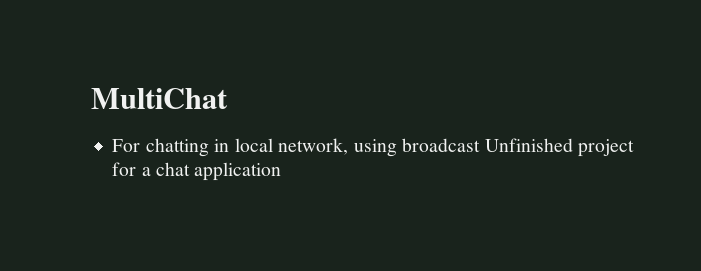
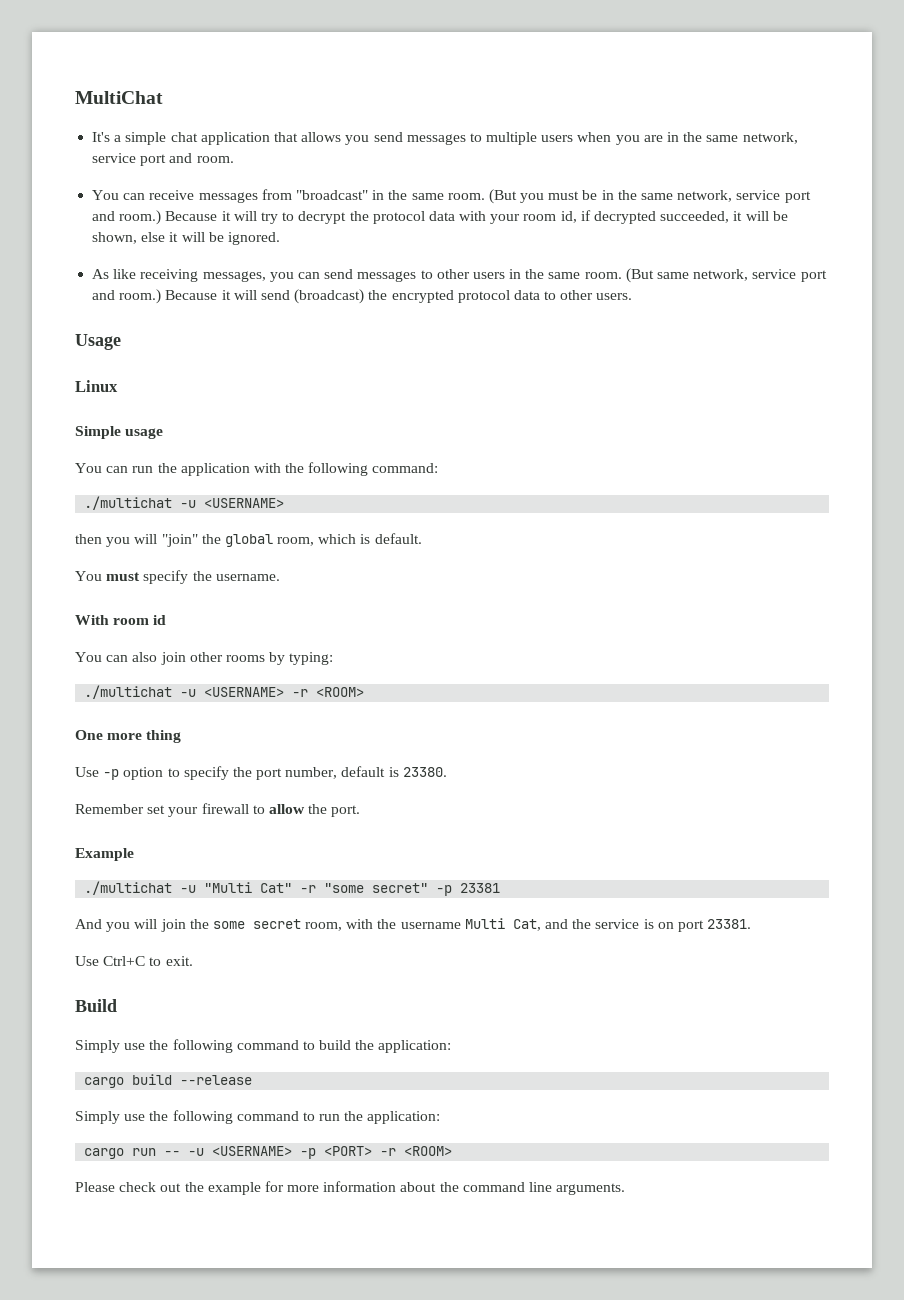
[112,138,634,157] [112,162,282,181] For chatting in local network, using broadcast Unfinished project for a chat application -> [92,132,798,145] [92,153,234,166] [92,189,811,204] [92,210,788,225] [92,232,280,245] [92,268,827,283] [92,289,633,304] [75,334,121,350] [75,380,118,392] [75,426,164,439] [75,462,439,476] [84,496,285,510] [75,533,422,547] [75,570,280,584] [75,615,167,625] [75,652,334,665] [84,685,365,699] [75,730,182,743] [75,766,447,780] [75,803,361,817] [75,848,134,861] [84,881,501,896] [75,918,752,932] [75,956,193,966] [75,999,117,1012] [75,1039,452,1053] [84,1074,253,1088] [75,1110,441,1124] [84,1146,453,1159] [75,1181,626,1195] It's a simple chat application that allows you send messages to multiple users when you are in the same network, service port and room. // You can receive messages from "broadcast" in the same room. (But you must be in the same network, service port and room.) Because it will try to decrypt the protocol data with your room id, if decrypted succeeded, it will be shown, else it will be ignored. // As like receiving messages, you can send messages to other users in the same room. (But same network, service port and room.) Because it will send (broadcast) the encrypted protocol data to other users. // Usage // Linux // Simple usage // You can run the application with the following command: // ./multichat -u <USERNAME> // then you will "join" the global room, which is default. // You must specify the username. // With room id // You can also join other rooms by typing: // ./multichat -u <USERNAME> -r <ROOM> // One more thing // Use -p option to specify the port number, default is 23380. // Remember set your firewall to allow the port. // Example // ./multichat -u "Multi Cat" -r "some secret" -p 23381 // And you will join the some secret room, with the username Multi Cat, and the service is on port 23381. // Use Ctrl+C to exit. // Build // Simply use the following command to build the application: // cargo build --release // Simply use the following command to run the application: // cargo run -- -u <USERNAME> -p <PORT> -r <ROOM> // Please check out the example for more information about the command line arguments.

